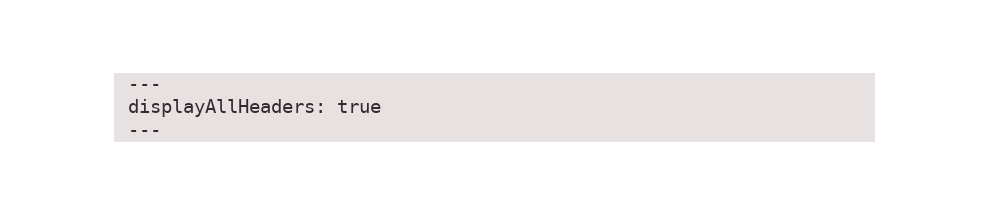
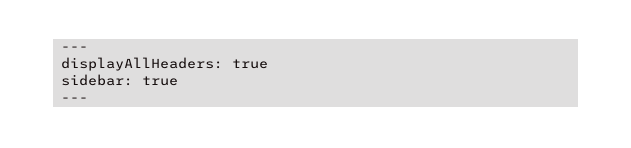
(381, 106) none -> [61,74,179,86] // sidebar: true

